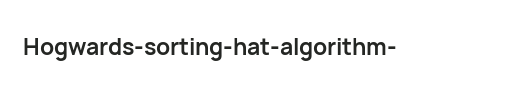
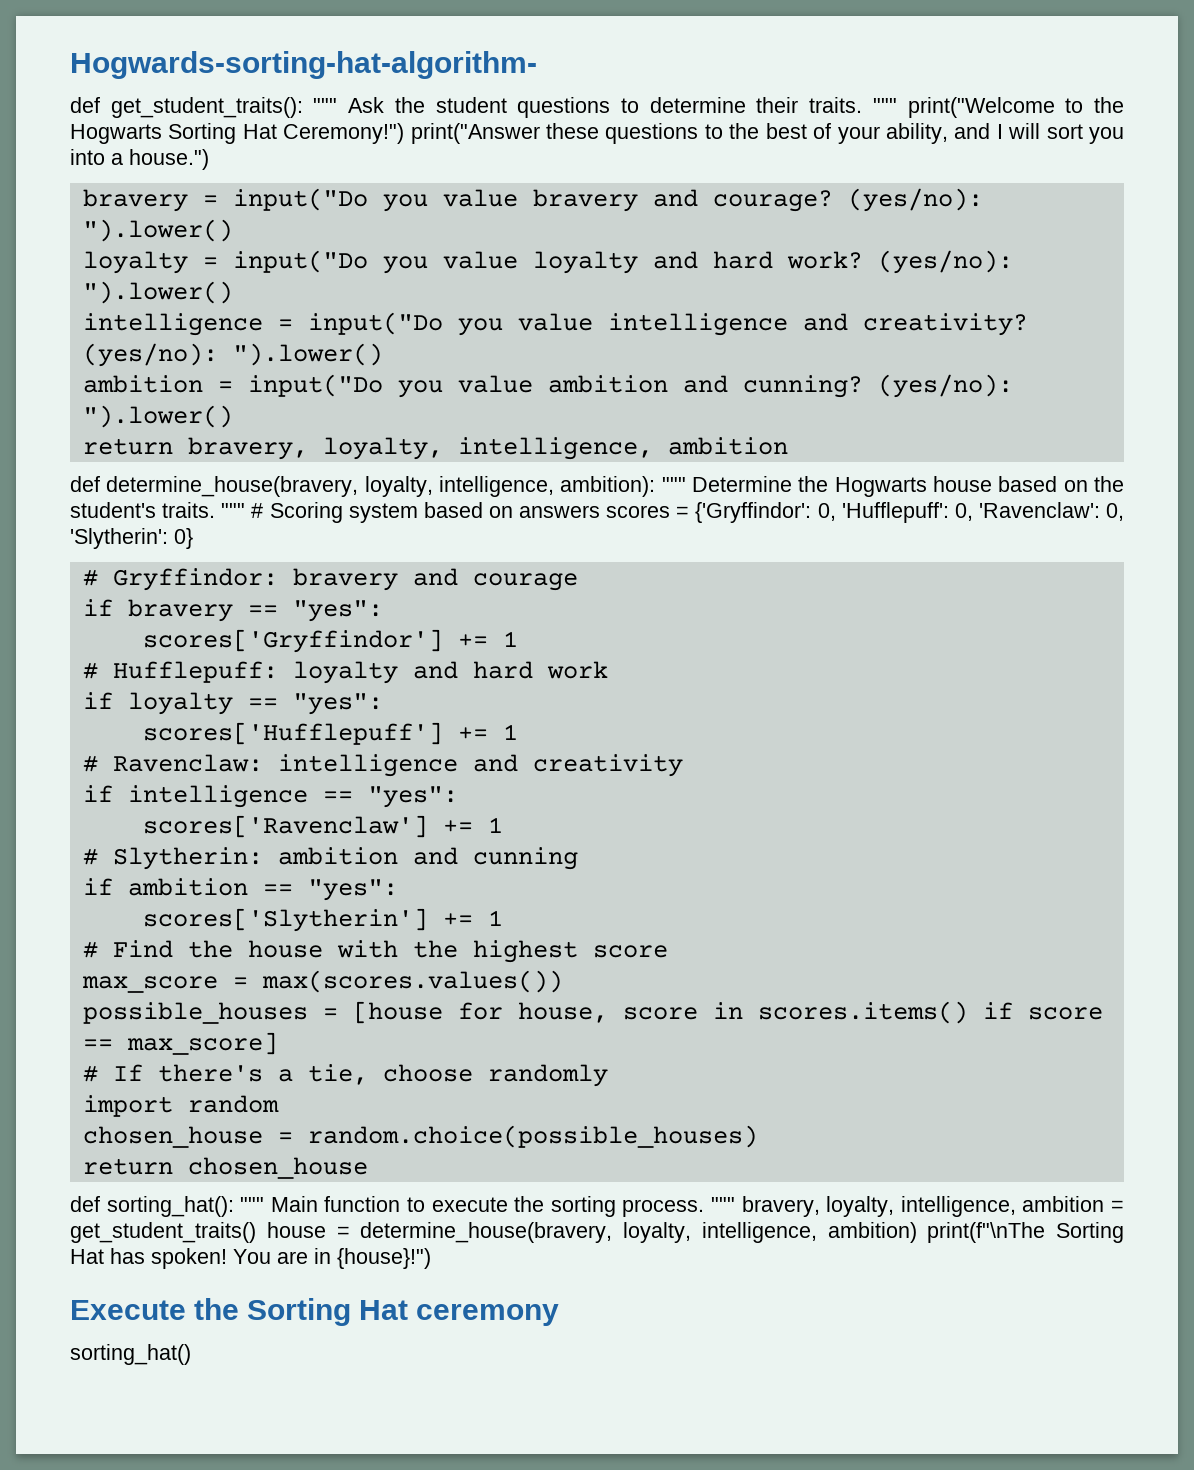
(397, 49) none -> [70,97,1124,118] [70,123,1124,144] [70,149,209,170] [82,188,983,212] [82,219,233,242] [82,250,1013,274] [82,281,233,304] [82,312,1028,336] [82,343,383,367] [82,374,1013,398] [82,405,233,428] [82,437,788,460] [70,476,1125,497] [70,502,1124,523] [70,528,193,549] [82,568,578,591] [82,599,383,622] [142,629,518,653] [82,661,608,684] [82,692,383,715] [142,722,518,745] [82,754,683,777] [82,785,458,808] [142,815,503,838] [82,847,578,870] [82,878,398,901] [142,908,503,932] [82,940,668,963] [81,970,563,993] [82,1001,1103,1024] [82,1032,278,1055] [82,1064,608,1087] [82,1095,279,1117] [82,1125,758,1148] [82,1157,368,1179] [70,1196,1124,1217] [70,1222,1124,1243] [70,1248,431,1269] [70,1298,560,1326] [70,1344,191,1365] // def get_student_traits(): """ Ask the student questions to determine their traits. """ print("Welcome to the Hogwarts Sorting Hat Ceremony!") print("Answer these questions to the best of your ability, and I will sort you into a house.") // bravery = input("Do you value bravery and courage? (yes/no): ").lower() // loyalty = input("Do you value loyalty and hard work? (yes/no): ").lower() // intelligence = input("Do you value intelligence and creativity? (yes/no): ").lower() // ambition = input("Do you value ambition and cunning? (yes/no): ").lower() // return bravery, loyalty, intelligence, ambition // def determine_house(bravery, loyalty, intelligence, ambition): """ Determine the Hogwarts house based on the student's traits. """ # Scoring system based on answers scores = {'Gryffindor': 0, 'Hufflepuff': 0, 'Ravenclaw': 0, 'Slytherin': 0} // # Gryffindor: bravery and courage // if bravery == "yes": // scores['Gryffindor'] += 1 // # Hufflepuff: loyalty and hard work // if loyalty == "yes": // scores['Hufflepuff'] += 1 // # Ravenclaw: intelligence and creativity // if intelligence == "yes": // scores['Ravenclaw'] += 1 // # Slytherin: ambition and cunning // if ambition == "yes": // scores['Slytherin'] += 1 // # Find the house with the highest score // max_score = max(scores.values()) // possible_houses = [house for house, score in scores.items() if score == max_score] // # If there's a tie, choose randomly // import random // chosen_house = random.choice(possible_houses) // return chosen_house // def sorting_hat(): """ Main function to execute the sorting process. """ bravery, loyalty, intelligence, ambition = get_student_traits() house = determine_house(bravery, loyalty, intelligence, ambition) print(f"\nThe Sorting Hat has spoken! You are in {house}!") // Execute the Sorting Hat ceremony // sorting_hat()

